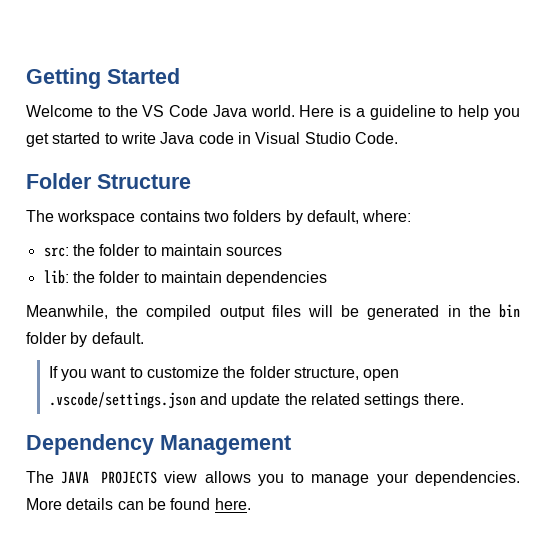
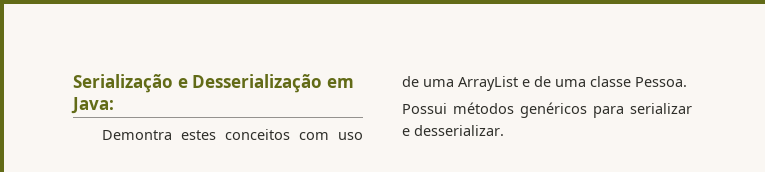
[26,68,180,89] [26,105,520,120] [26,132,398,147] [26,173,191,189] [26,210,412,225] [43,244,283,257] [43,270,328,286] [26,304,520,320] [26,332,144,347] [48,366,400,381] [48,392,464,409] [26,434,291,455] [26,471,520,486] [26,498,251,510] Getting Started // Welcome to the VS Code Java world. Here is a guideline to help you get started to write Java code in Visual Studio Code. // Folder Structure // The workspace contains two folders by default, where: // src: the folder to maintain sources // lib: the folder to maintain dependencies // Meanwhile, the compiled output files will be generated in the bin folder by default. // If you want to customize the folder structure, open .vscode/settings.json and update the related settings there. // Dependency Management // The JAVA PROJECTS view allows you to manage your dependencies. More details can be found here. -> [73,74,354,93] [71,97,114,114] [102,129,363,140] [402,76,687,91] [402,102,692,118] [402,125,504,136] Serialização e Desserialização em Java: // Demontra estes conceitos com uso de uma ArrayList e de uma classe Pessoa. // Possui métodos genéricos para serializar e desserializar.

